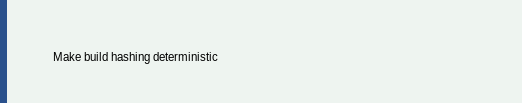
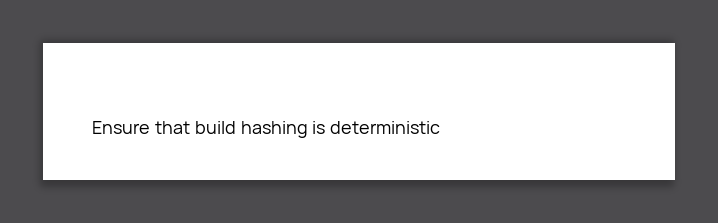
[53,52,81,61] Make -> [92,121,190,134] Ensure that
(151, 58) none -> [312,121,326,134] is

